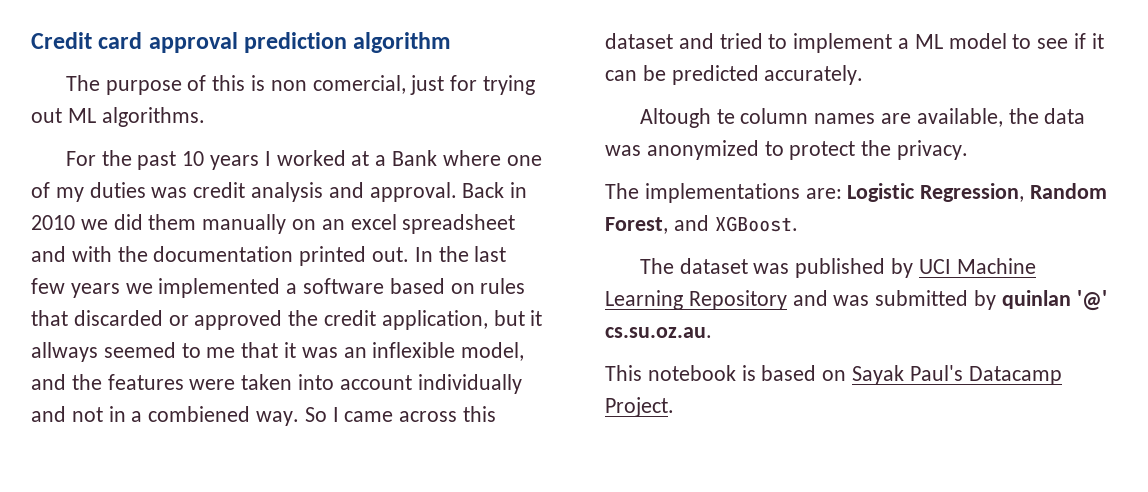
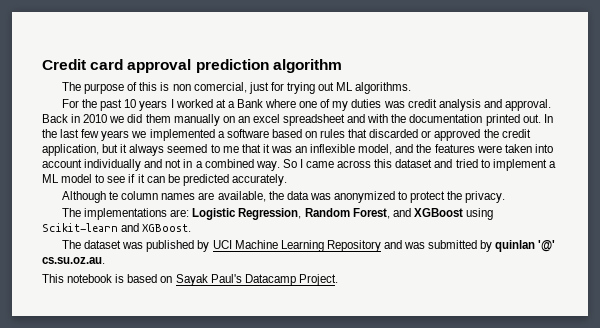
[31,342,98,362] allways -> [129,144,165,156] always
[148,406,251,422] combiened -> [204,159,254,168] combined
[639,108,711,128] Altough -> [61,191,106,203] Although
(709, 223) none -> [413,208,493,220] [42,223,140,232] XGBoost using Scikit-learn and

